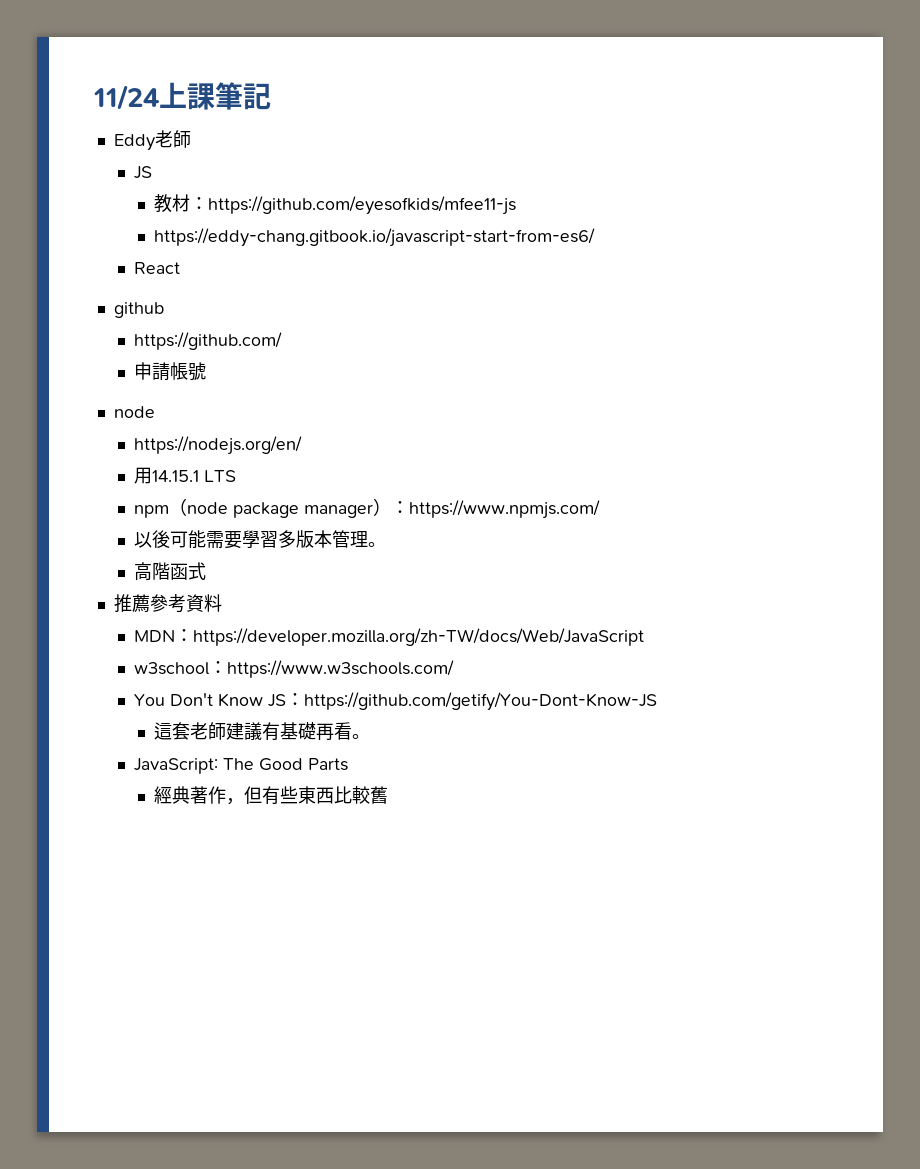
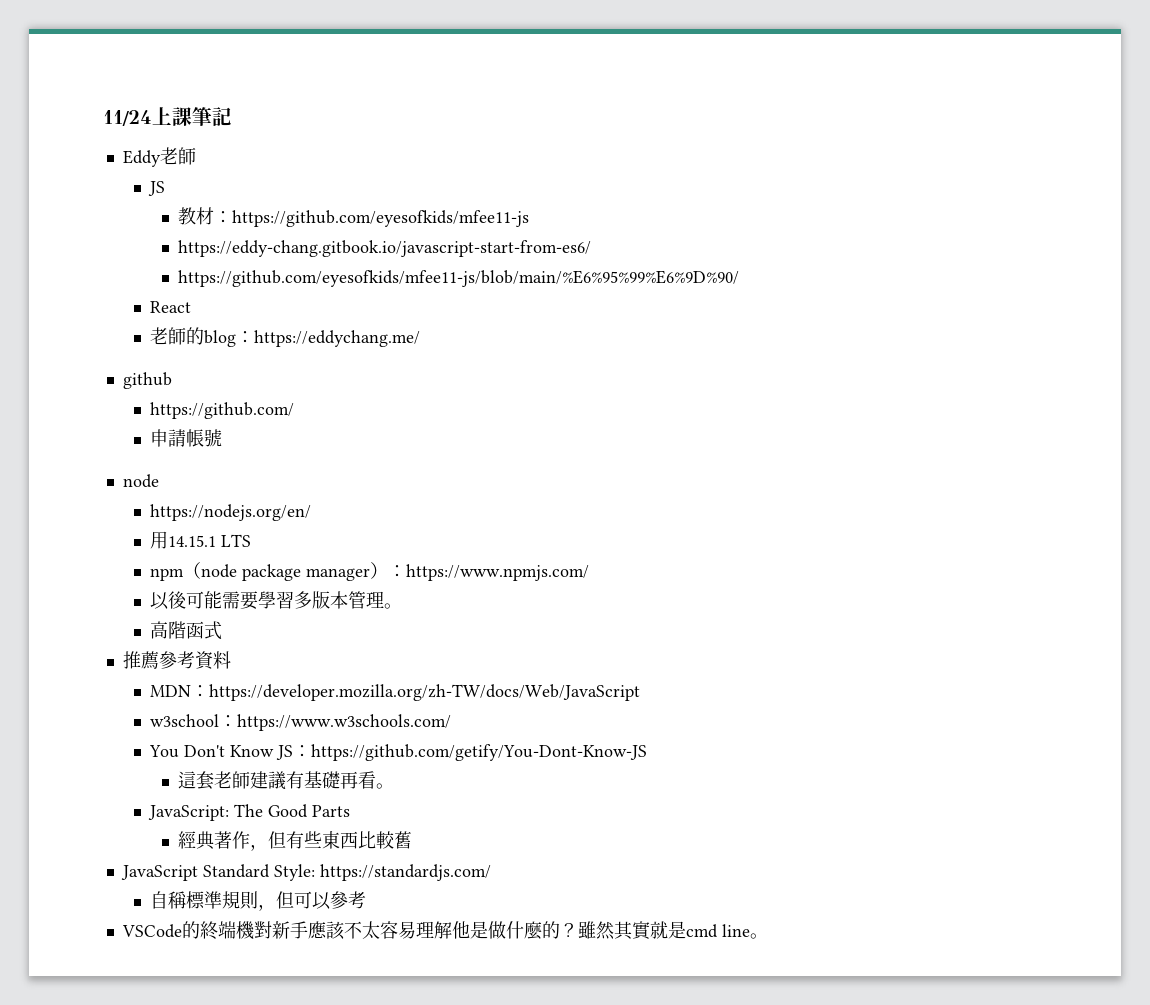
(595, 237) none -> [177,270,739,287] // https://github.com/eyesofkids/mfee11-js/blob/main/%E6%95%99%E6%9D%90/
(180, 268) none -> [150,327,421,347] // 老師的blog：https://eddychang.me/
(388, 795) none -> [120,864,491,881] [150,891,367,911] [121,921,768,940] // JavaScript Standard Style: https://standardjs.com/ // 自稱標準規則，但可以參考 // VSCode的終端機對新手應該不太容易理解他是做什麼的？雖然其實就是cmd line。

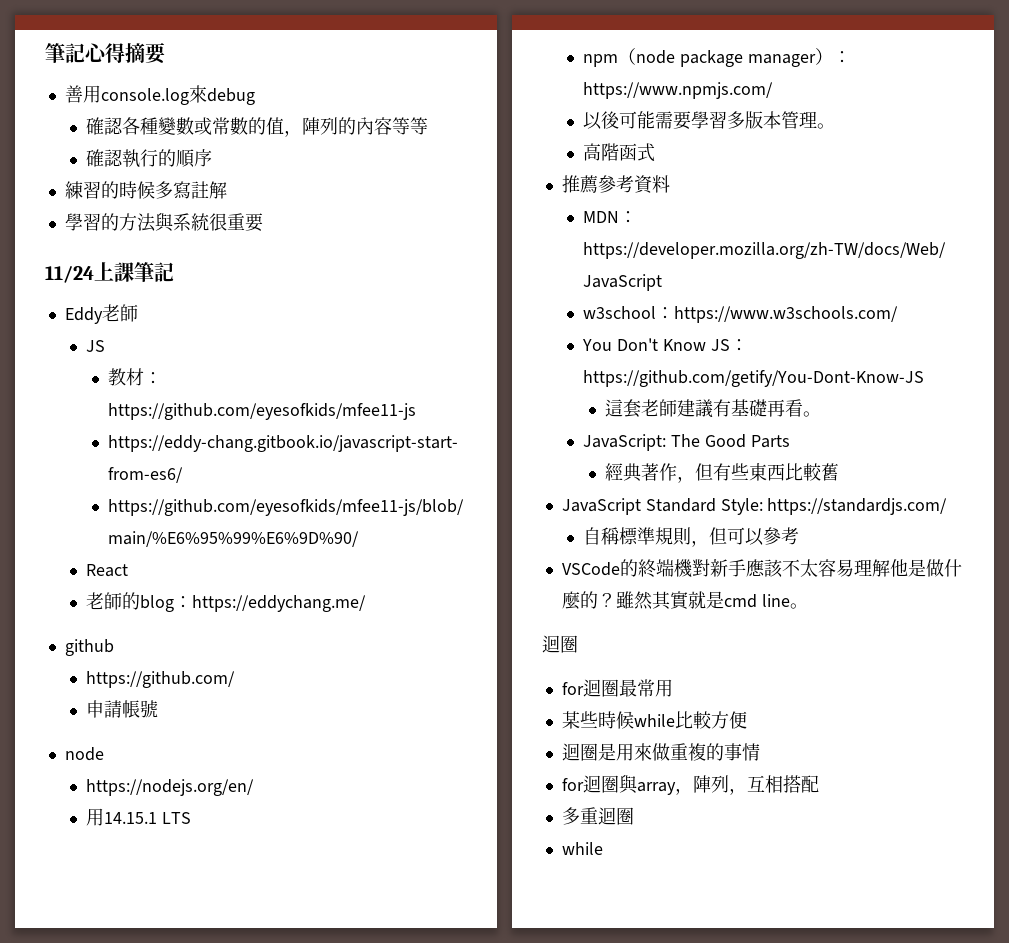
(103, 118) none -> [45,43,166,64] [64,85,255,105] [86,117,429,137] [86,149,213,168] [64,181,227,199] [64,212,263,232] 筆記心得摘要 // 善用console.log來debug // 確認各種變數或常數的值，陣列的內容等等 // 確認執行的順序 // 練習的時候多寫註解 // 學習的方法與系統很重要 //
(768, 936) none -> [542,635,578,653] [561,679,673,697] [561,711,747,729] [561,743,760,761] [561,774,819,795] [561,807,634,825] [561,842,603,855] // 迴圈 // for迴圈最常用 // 某些時候while比較方便 // 迴圈是用來做重複的事情 // for迴圈與array，陣列，互相搭配 // 多重迴圈 // while

